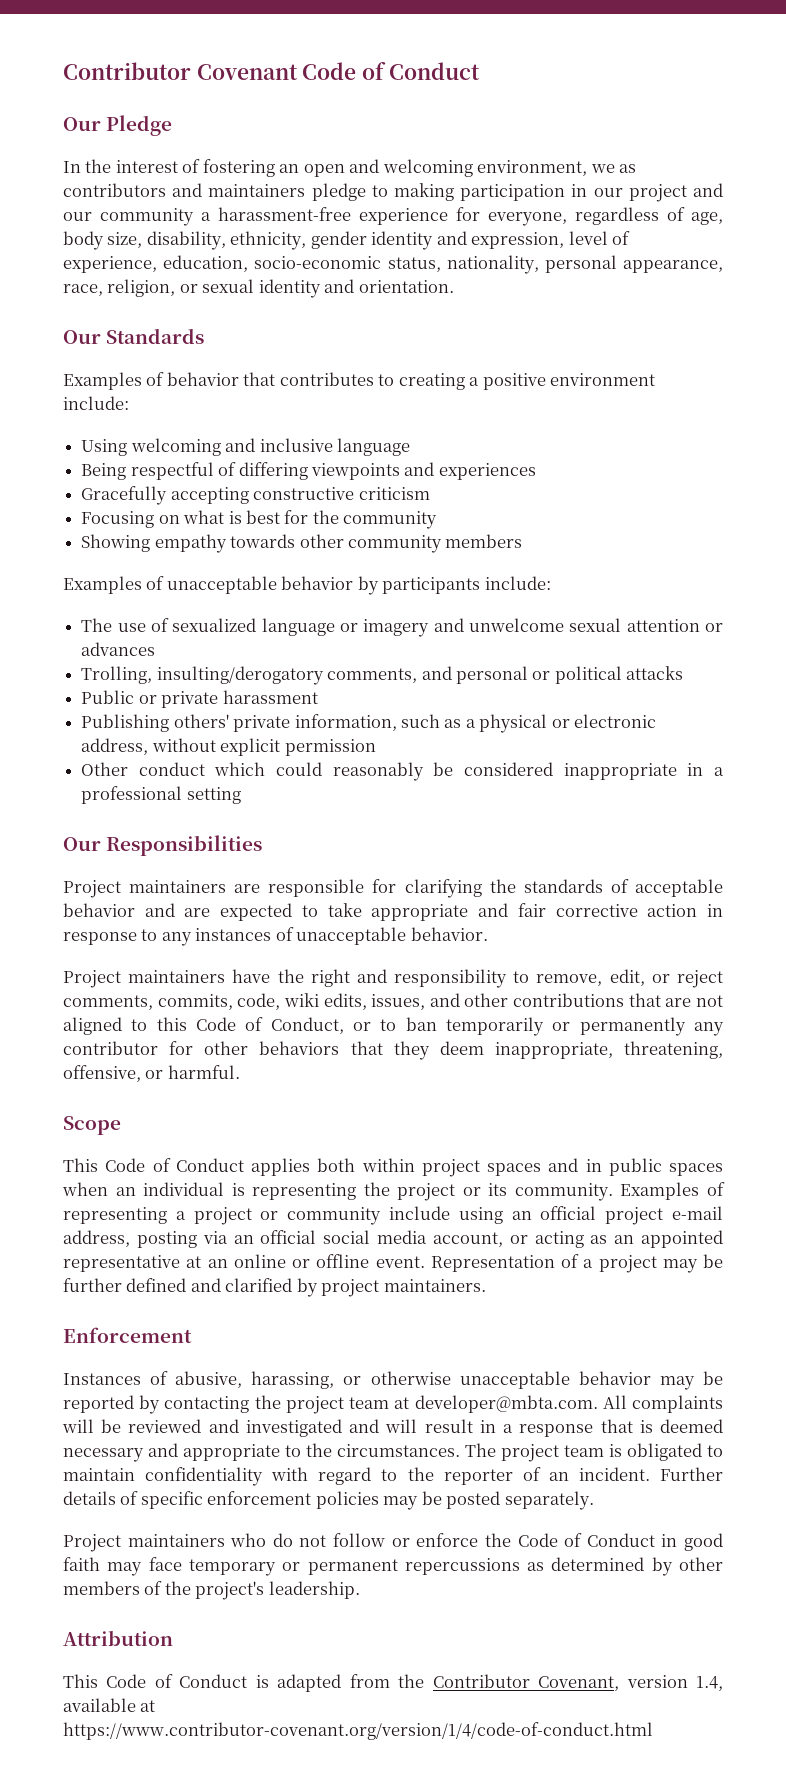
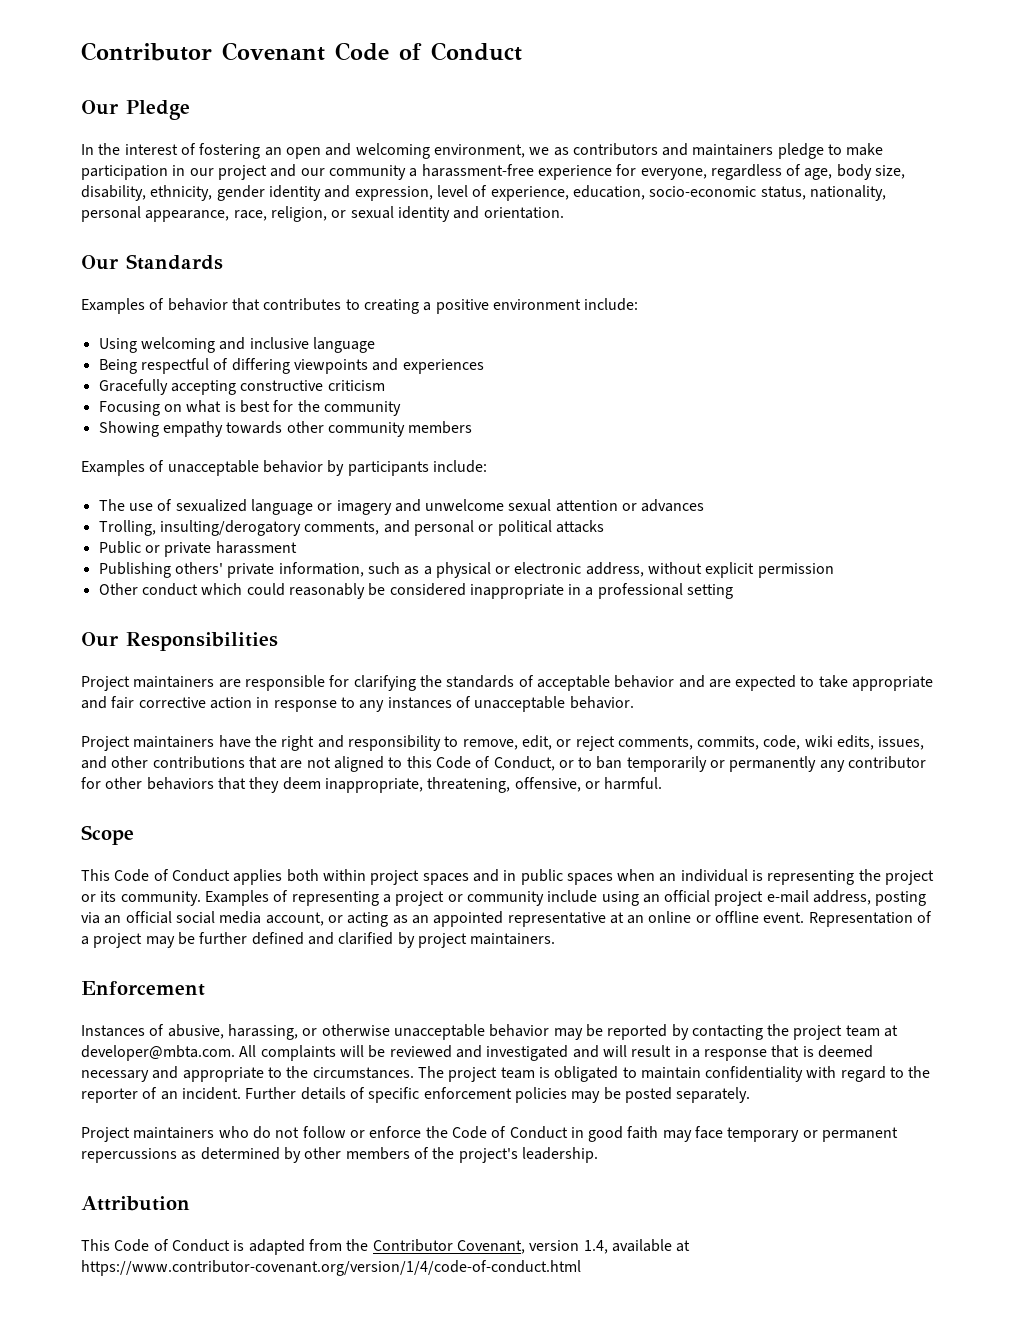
[394,183,454,201] making -> [846,143,884,156] make

